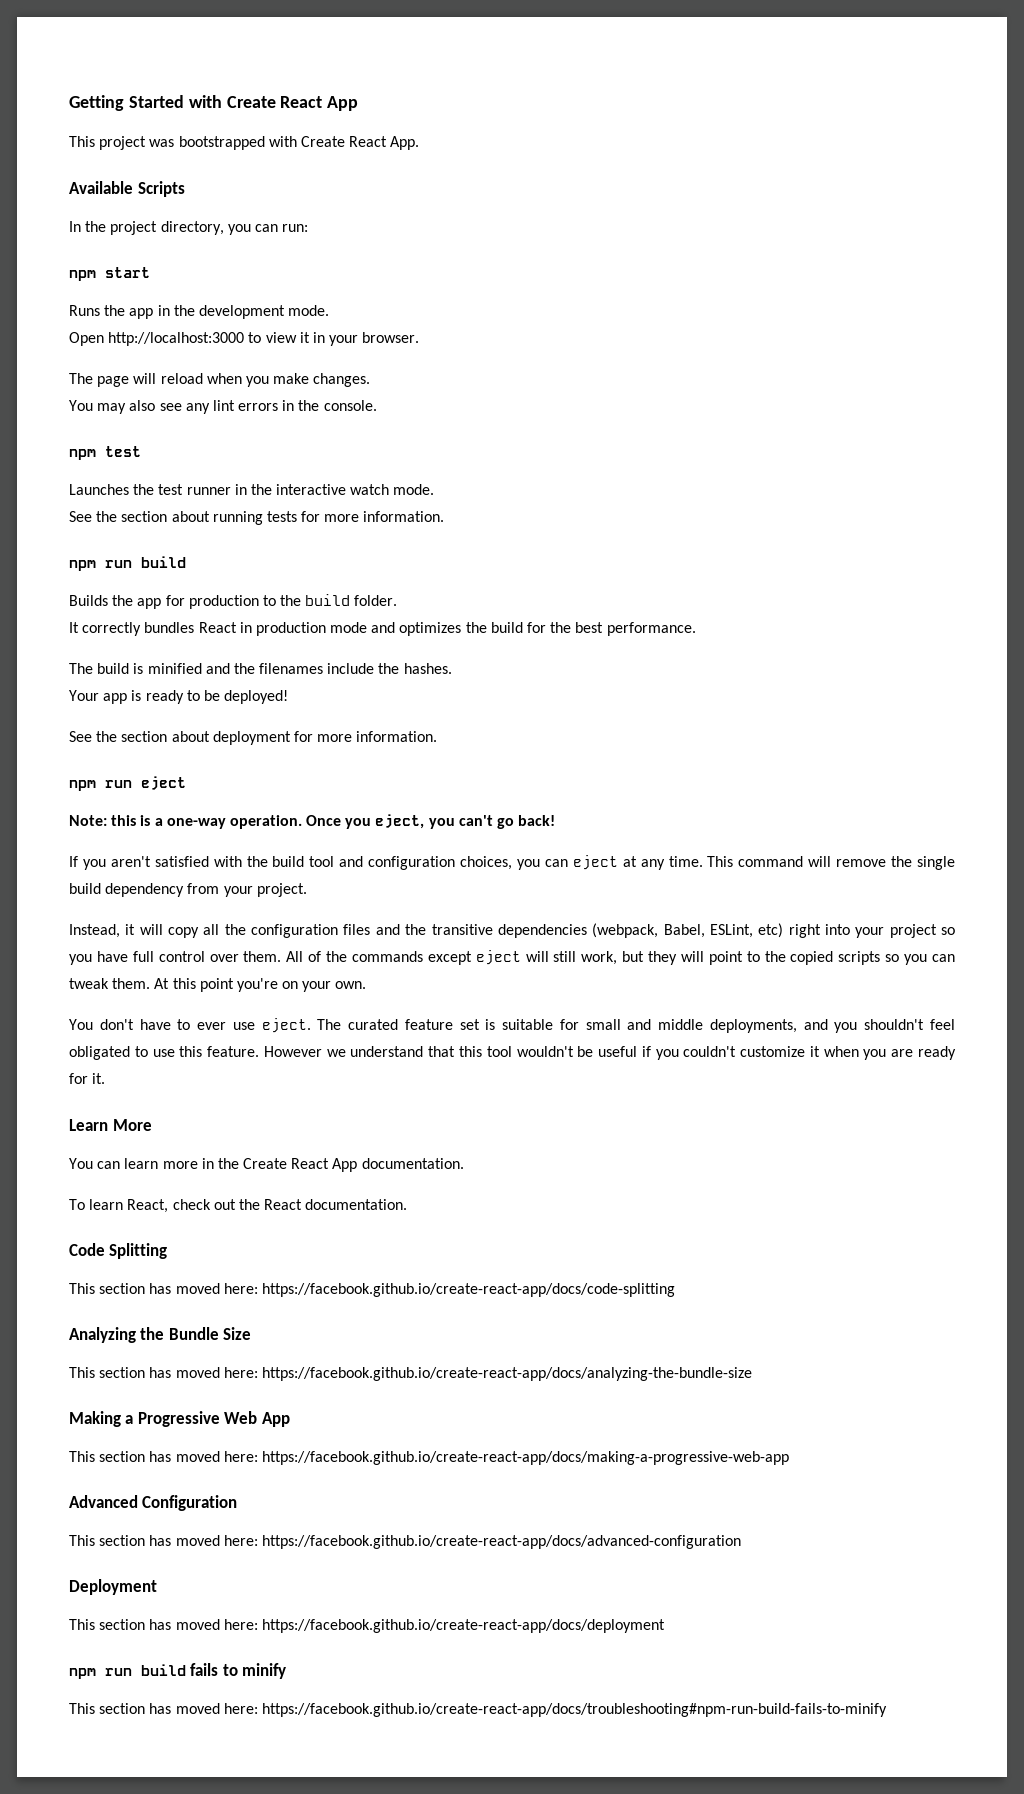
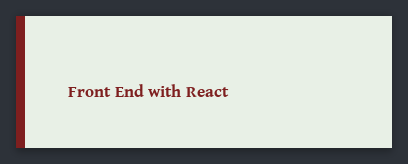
[69,95,359,111] [69,136,420,150] [69,181,185,197] [69,221,309,235] [69,267,150,281] [69,305,330,319] [69,332,420,346] [69,373,371,387] [69,400,377,414] [69,446,141,460] [69,484,435,495] [69,511,445,525] [69,556,186,571] [69,594,398,609] [69,622,696,636] [69,663,452,674] [69,690,289,704] [69,731,438,745] [69,776,186,791] [69,814,556,829] [69,855,955,870] [69,883,307,897] [69,923,956,938] [69,950,955,965] [69,978,367,992] [69,1018,956,1033] [69,1046,956,1060] [69,1073,106,1084] [69,1119,152,1131] [69,1158,464,1172] [69,1199,408,1213] [69,1243,168,1259] [69,1283,675,1297] [69,1327,252,1343] [69,1367,752,1381] [69,1411,290,1427] [69,1451,789,1465] [69,1495,238,1511] [69,1535,741,1549] [69,1579,157,1595] [69,1619,665,1633] [69,1663,287,1679] [69,1703,887,1717] Getting Started with Create React App // This project was bootstrapped with Create React App. // Available Scripts // In the project directory, you can run: // npm start // Runs the app in the development mode. // Open http://localhost:3000 to view it in your browser. // The page will reload when you make changes. // You may also see any lint errors in the console. // npm test // Launches the test runner in the interactive watch mode. // See the section about running tests for more information. // npm run build // Builds the app for production to the build folder. // It correctly bundles React in production mode and optimizes the build for the best performance. // The build is minified and the filenames include the hashes. // Your app is ready to be deployed! // See the section about deployment for more information. // npm run eject // Note: this is a one-way operation. Once you eject, you can't go back! // If you aren't satisfied with the build tool and configuration choices, you can eject at any time. This command will remove the single build dependency from your project. // Instead, it will copy all the configuration files and the transitive dependencies (webpack, Babel, ESLint, etc) right into your project so you have full control over them. All of the commands except eject will still work, but they will point to the copied scripts so you can tweak them. At this point you're on your own. // You don't have to ever use eject. The curated feature set is suitable for small and middle deployments, and you shouldn't feel obligated to use this feature. However we understand that this tool wouldn't be useful if you couldn't customize it when you are ready for it. // Learn More // You can learn more in the Create React App documentation. // To learn React, check out the React documentation. // Code Splitting // This section has moved here: https://facebook.github.io/create-react-app/docs/code-splitting // Analyzing the Bundle Size // This section has moved here: https://facebook.github.io/create-react-app/docs/analyzing-the-bundle-size // Making a Progressive Web App // This section has moved here: https://facebook.github.io/create-react-app/docs/making-a-progressive-web-app // Advanced Configuration // This section has moved here: https://facebook.github.io/create-react-app/docs/advanced-configuration // Deployment // This section has moved here: https://facebook.github.io/create-react-app/docs/deployment // npm run build fails to minify // This section has moved here: https://facebook.github.io/create-react-app/docs/troubleshooting#npm-run-build-fails-to-minify -> [68,84,229,97] Front End with React

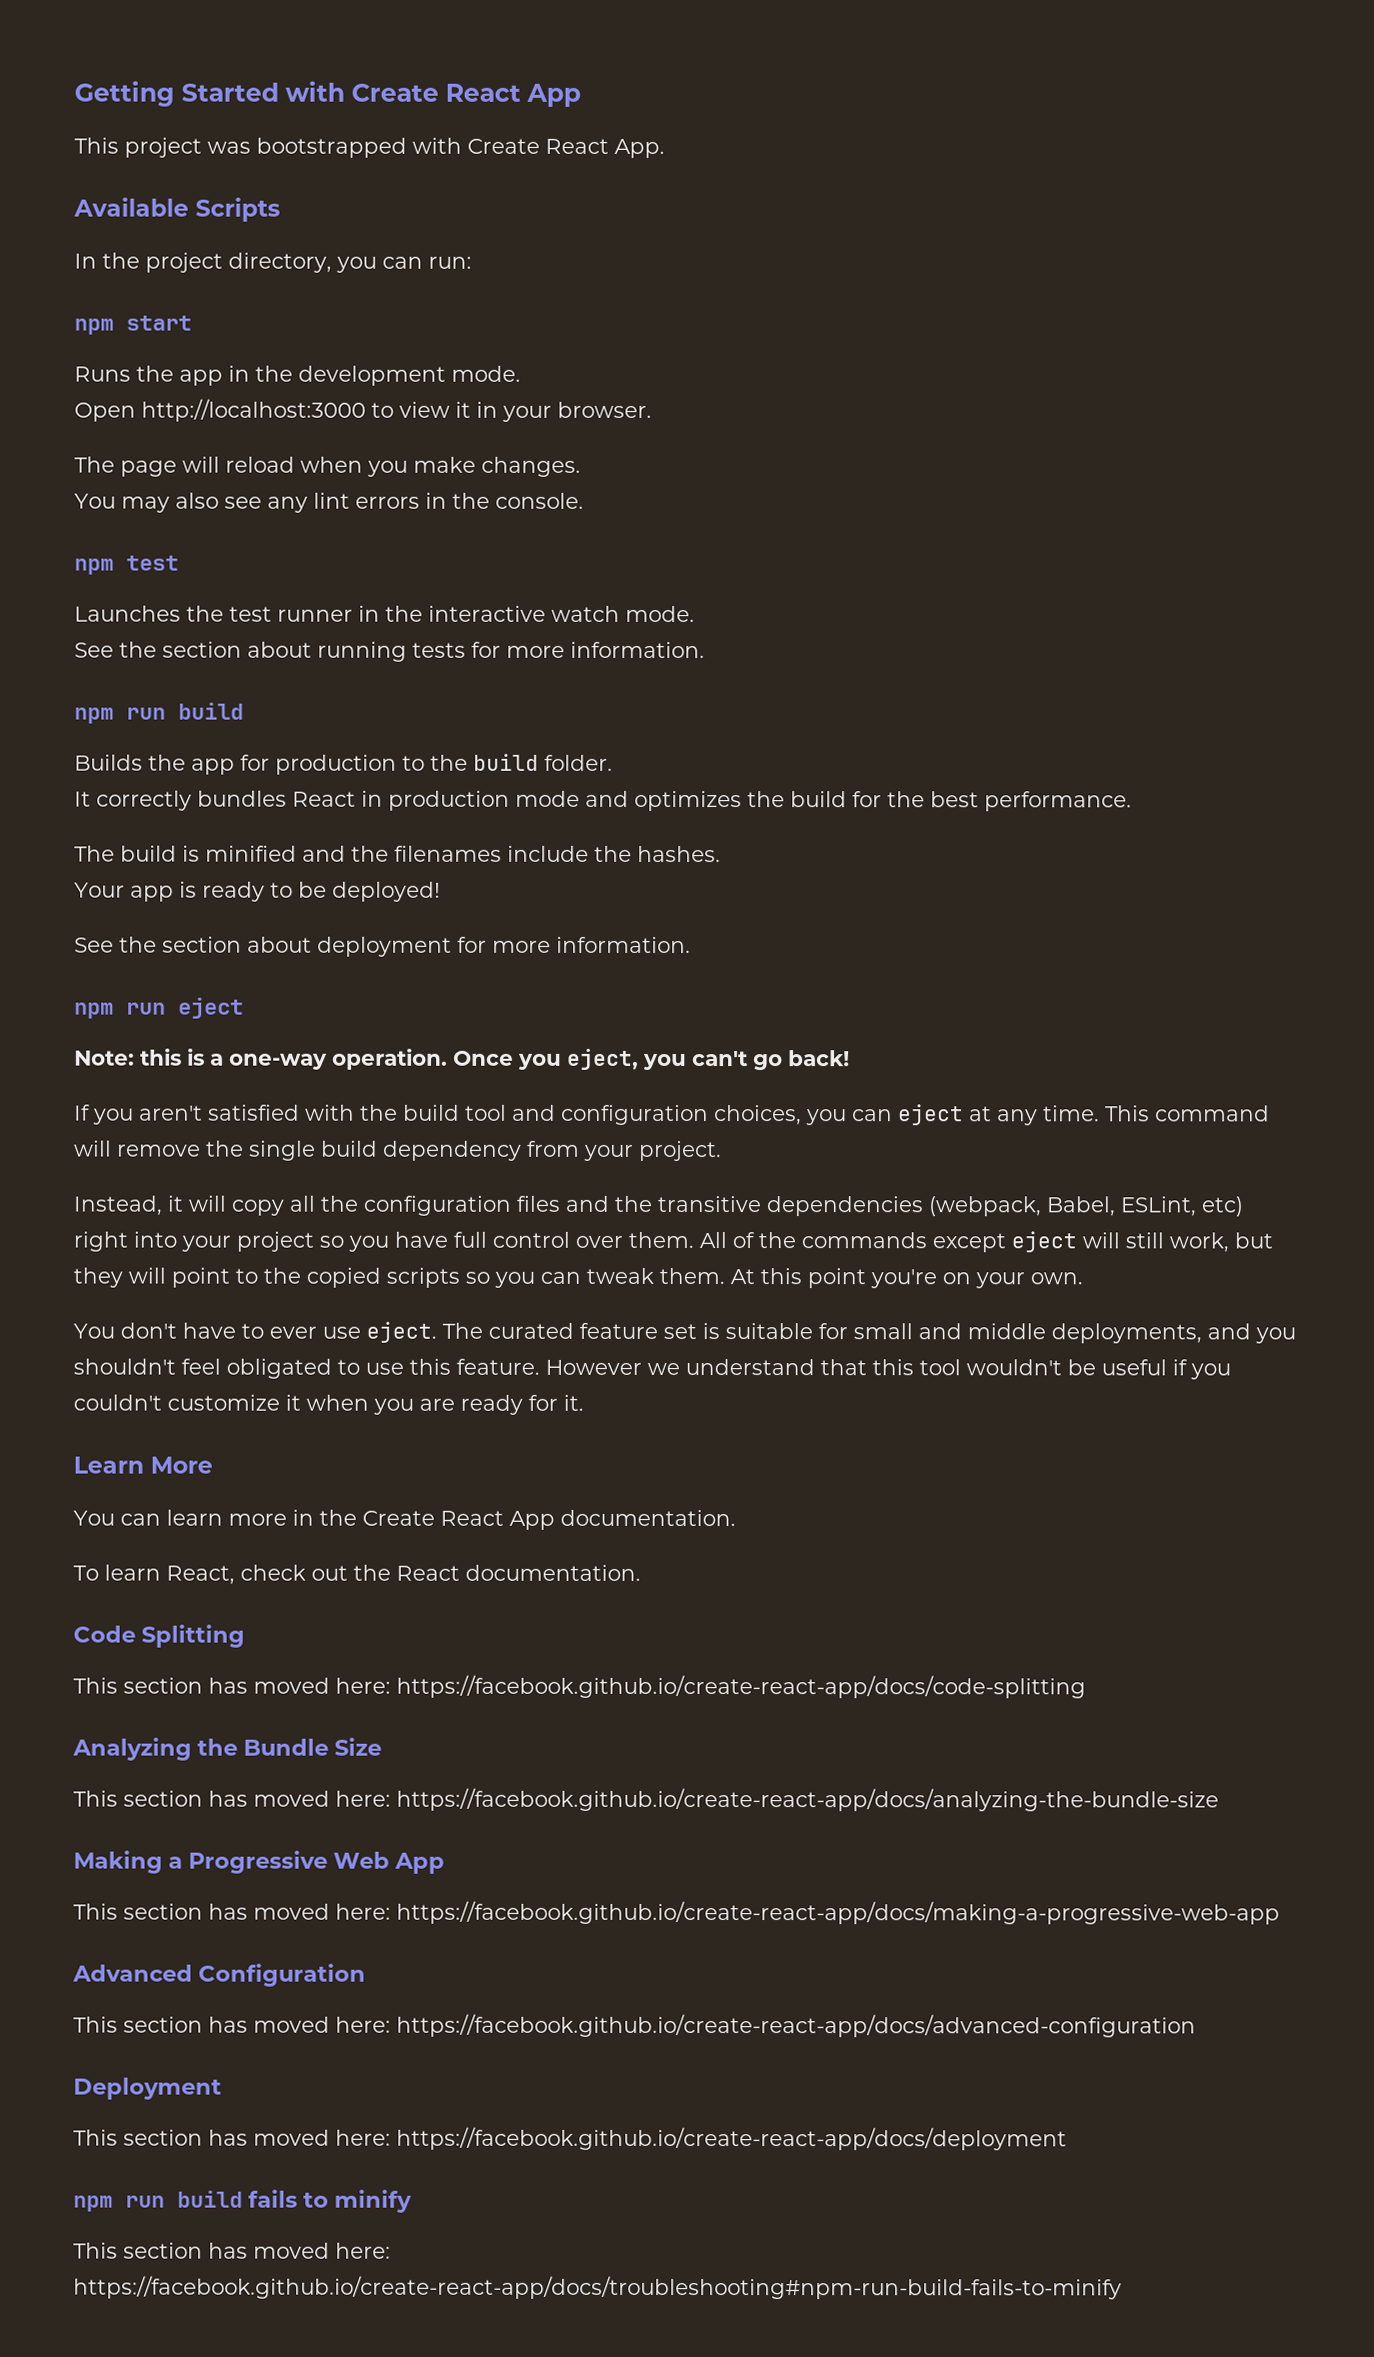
[68,84,229,97] Front End with React -> [74,80,581,107] [74,137,665,158] [73,197,280,222] [74,252,472,273] [74,315,192,335] [74,365,521,386] [74,398,652,422] [74,456,581,477] [74,492,584,513] [74,555,179,575] [74,605,695,623] [74,641,705,662] [74,702,244,724] [74,753,613,775] [74,790,1132,812] [74,845,721,863] [74,881,441,902] [74,936,691,957] [74,997,244,1019] [74,1048,850,1071] [74,1104,1270,1126] [74,1140,722,1162] [73,1195,1243,1217] [73,1231,1273,1253] [73,1267,1083,1289] [73,1321,1296,1344] [73,1358,1231,1380] [73,1394,584,1415] [73,1456,213,1474] [73,1509,736,1530] [73,1564,641,1585] [73,1624,246,1648] [73,1674,1086,1699] [72,1737,383,1761] [73,1787,1219,1812] [73,1850,446,1874] [73,1900,1280,1925] [72,1963,367,1987] [73,2013,1196,2038] [73,2077,222,2100] [73,2126,1067,2151] [73,2189,413,2213] [73,2242,391,2259] [73,2275,1122,2300] Getting Started with Create React App // This project was bootstrapped with Create React App. // Available Scripts // In the project directory, you can run: // npm start // Runs the app in the development mode. // Open http://localhost:3000 to view it in your browser. // The page will reload when you make changes. // You may also see any lint errors in the console. // npm test // Launches the test runner in the interactive watch mode. // See the section about running tests for more information. // npm run build // Builds the app for production to the build folder. // It correctly bundles React in production mode and optimizes the build for the best performance. // The build is minified and the filenames include the hashes. // Your app is ready to be deployed! // See the section about deployment for more information. // npm run eject // Note: this is a one-way operation. Once you eject, you can't go back! // If you aren't satisfied with the build tool and configuration choices, you can eject at any time. This command will remove the single build dependency from your project. // Instead, it will copy all the configuration files and the transitive dependencies (webpack, Babel, ESLint, etc) right into your project so you have full control over them. All of the commands except eject will still work, but they will point to the copied scripts so you can tweak them. At this point you're on your own. // You don't have to ever use eject. The curated feature set is suitable for small and middle deployments, and you shouldn't feel obligated to use this feature. However we understand that this tool wouldn't be useful if you couldn't customize it when you are ready for it. // Learn More // You can learn more in the Create React App documentation. // To learn React, check out the React documentation. // Code Splitting // This section has moved here: https://facebook.github.io/create-react-app/docs/code-splitting // Analyzing the Bundle Size // This section has moved here: https://facebook.github.io/create-react-app/docs/analyzing-the-bundle-size // Making a Progressive Web App // This section has moved here: https://facebook.github.io/create-react-app/docs/making-a-progressive-web-app // Advanced Configuration // This section has moved here: https://facebook.github.io/create-react-app/docs/advanced-configuration // Deployment // This section has moved here: https://facebook.github.io/create-react-app/docs/deployment // npm run build fails to minify // This section has moved here: https://facebook.github.io/create-react-app/docs/troubleshooting#npm-run-build-fails-to-minify

